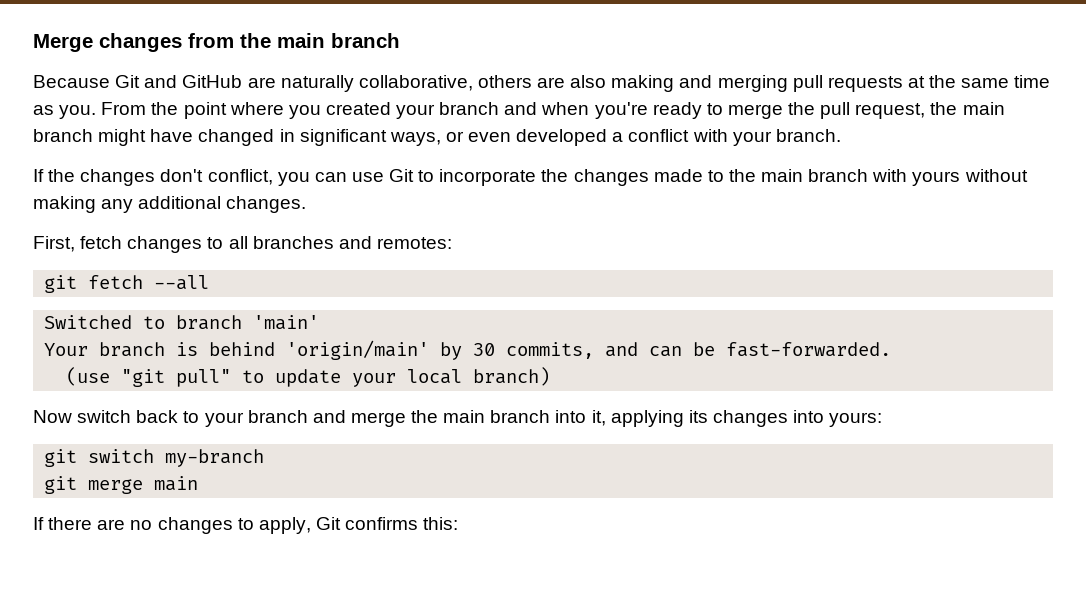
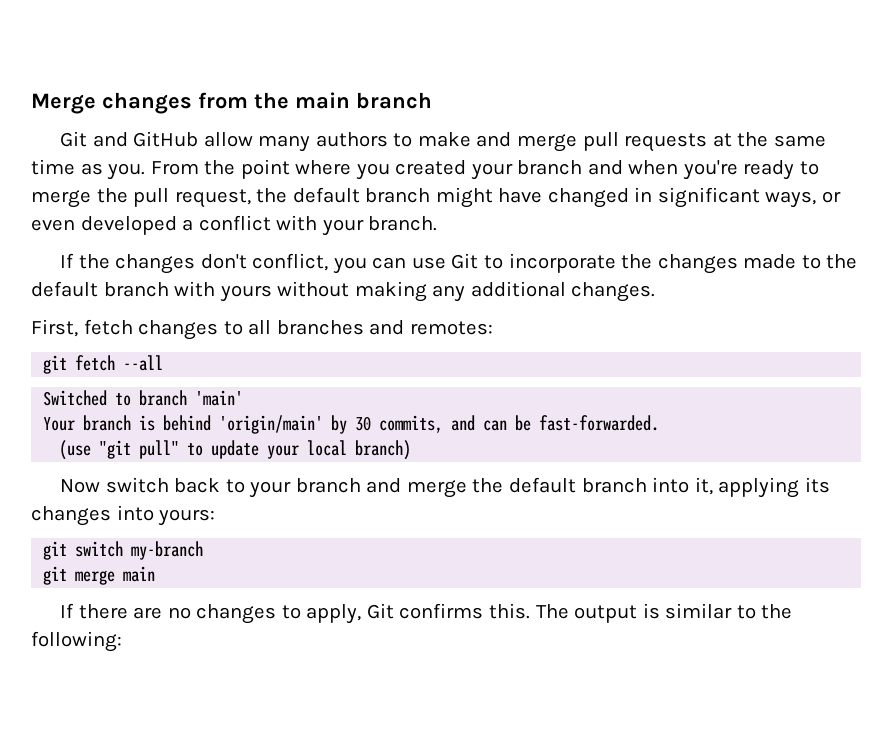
[33,75,110,88] Because -> (432, 100) none
[247,75,788,92] are naturally collaborative, others are also making and merging -> [203,132,578,152] allow many authors to make and merge
[962,102,1005,115] main -> [292,187,360,203] default
[761,169,804,182] main -> [31,281,98,297] default
[443,410,486,423] main -> [509,477,577,493] default
[423,517,459,530] this: -> [489,603,793,623] [31,631,122,652] this. The output is similar to the following:

